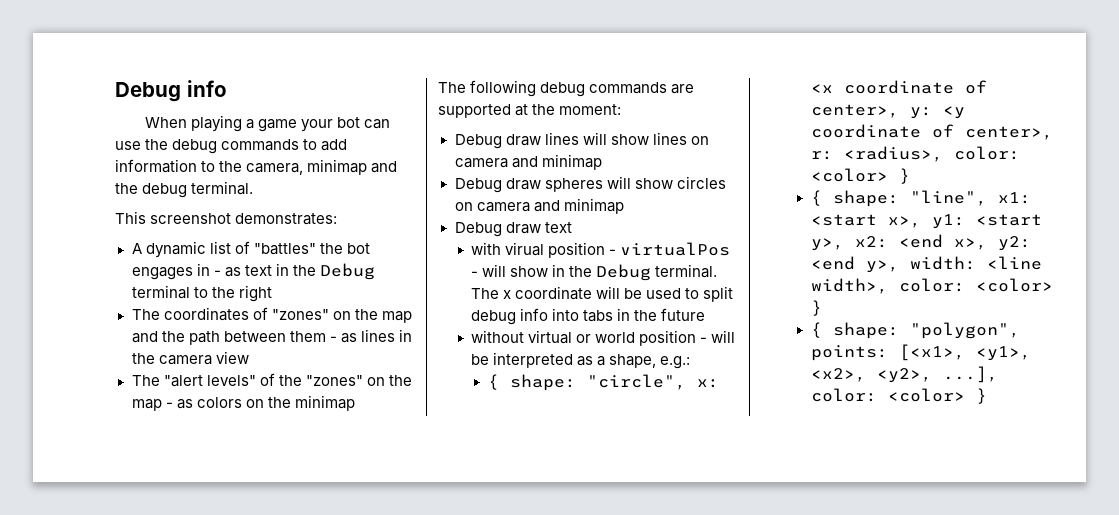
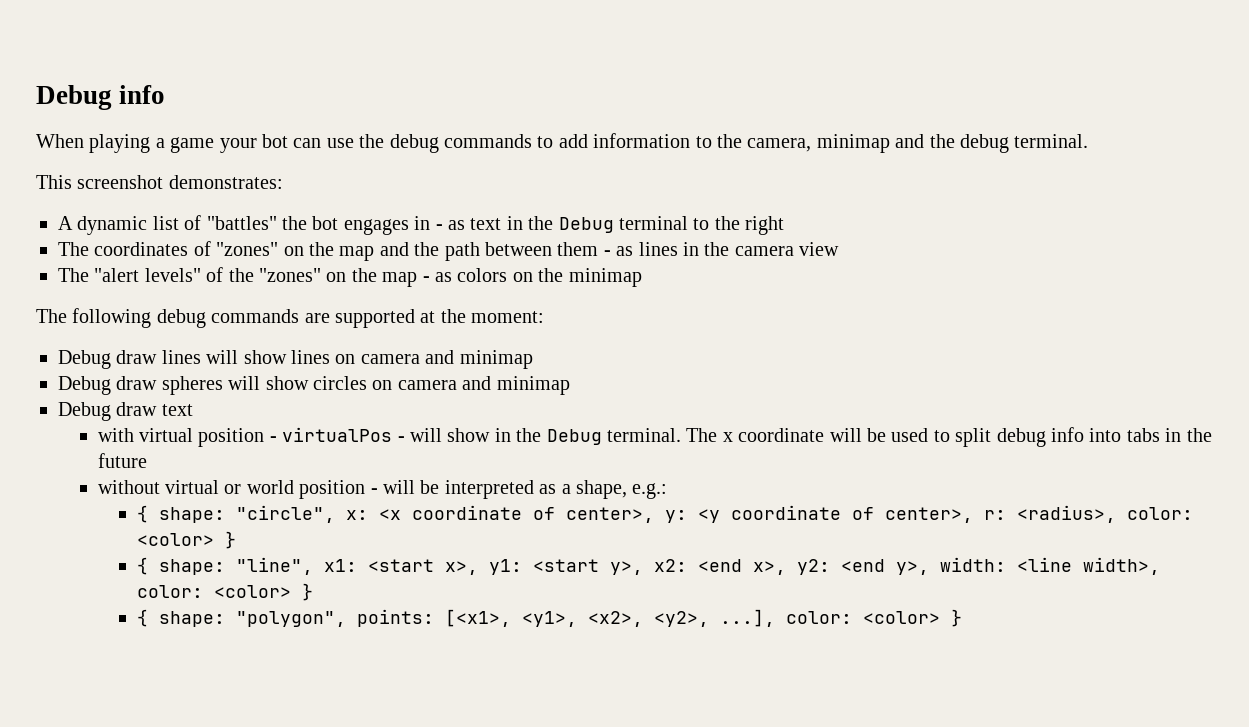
[505,242,545,256] virual -> [138,428,193,442] virtual

